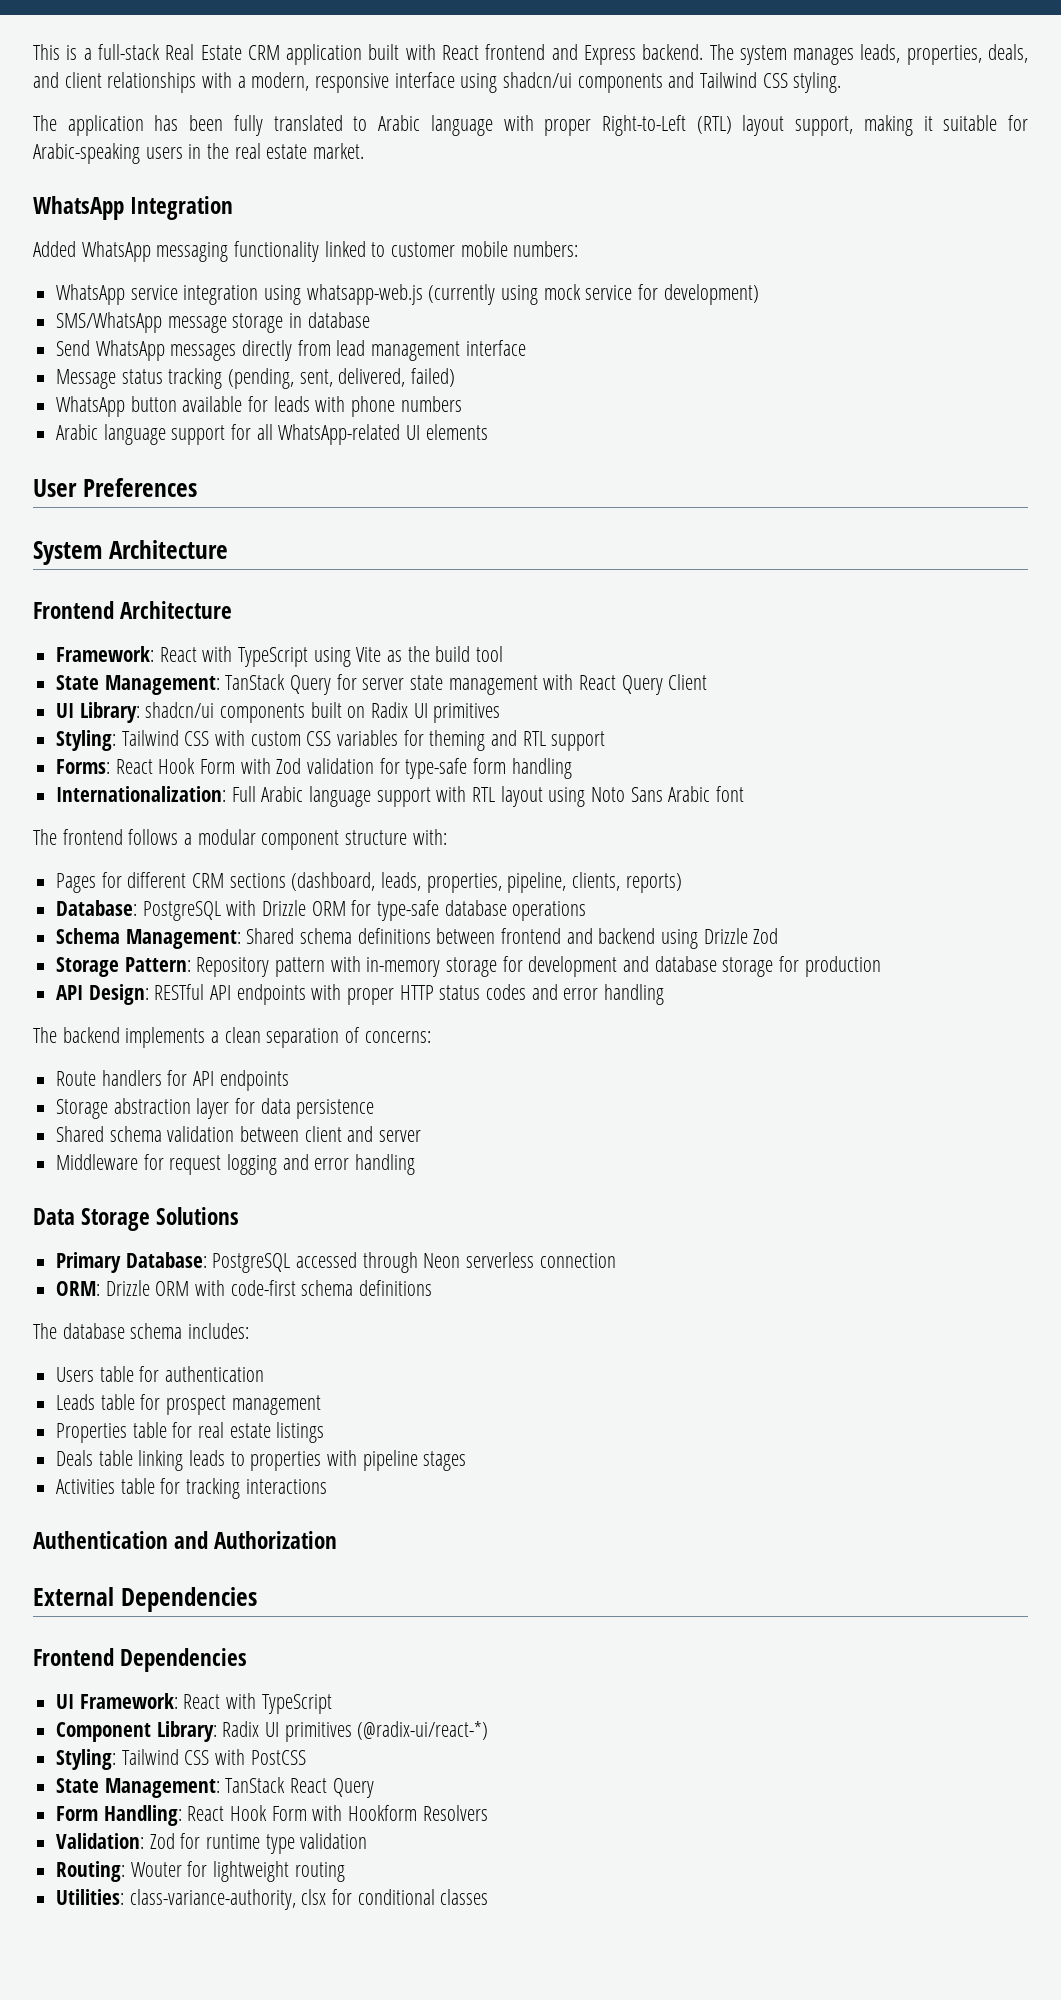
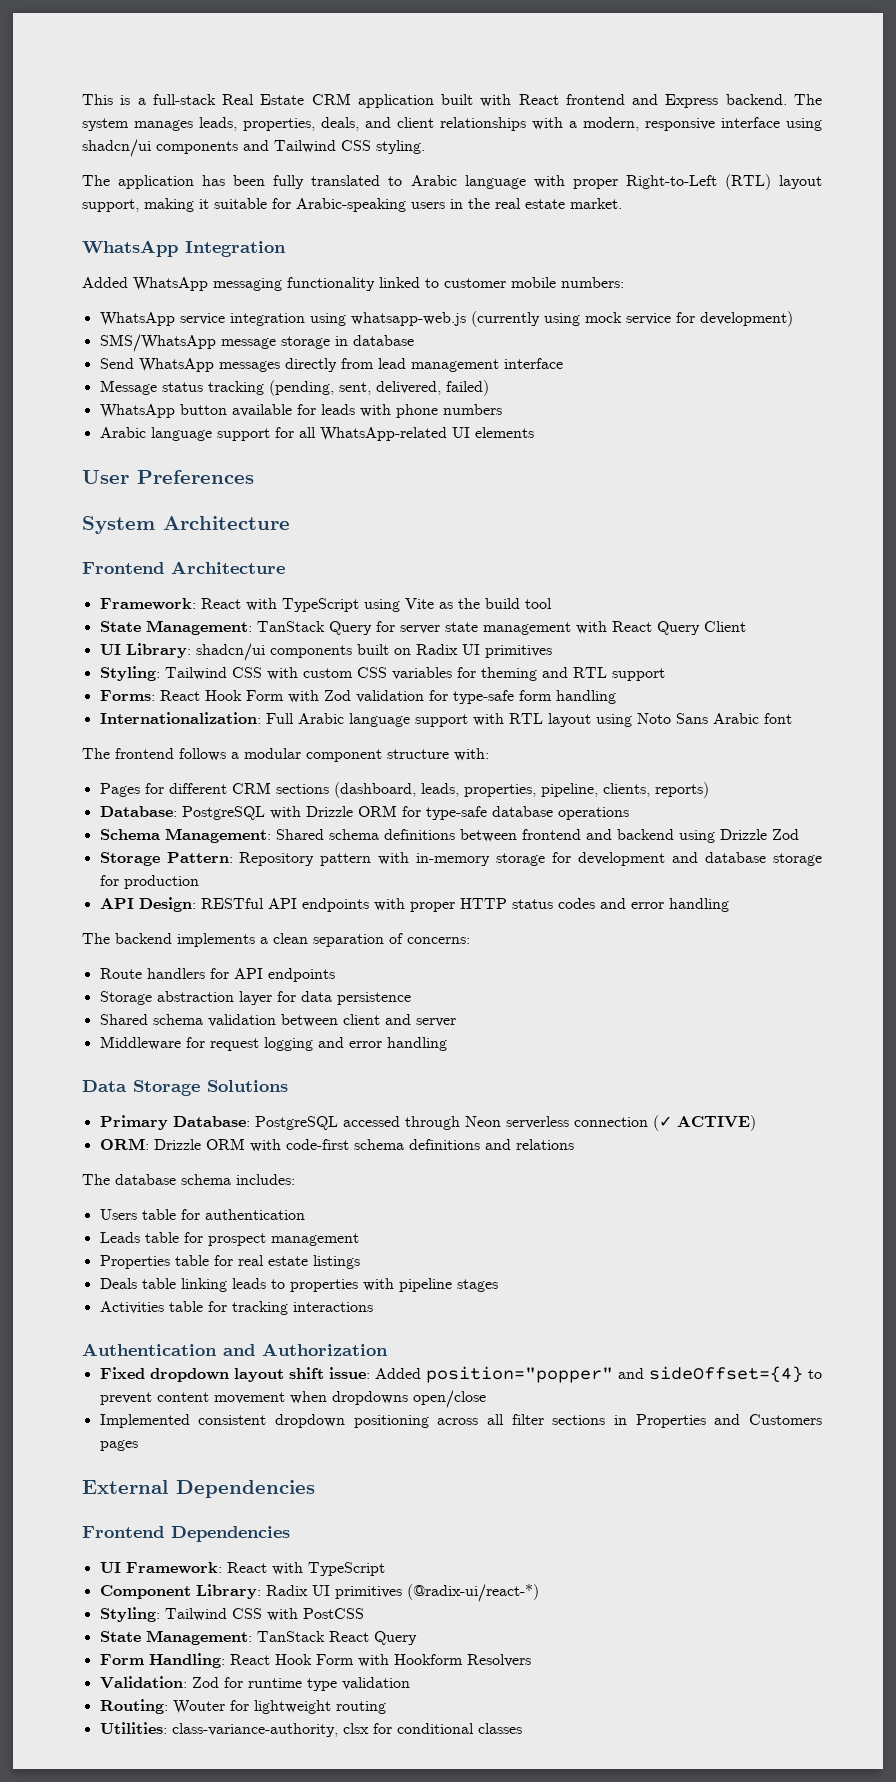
(616, 1260) none -> [652,1115,756,1131] (✓ ACTIVE)
(433, 1288) none -> [484,1139,574,1150] and relations
(338, 1540) none -> [99,1366,823,1383] [99,1390,486,1408] [99,1414,822,1428] [99,1440,138,1451] // Fixed dropdown layout shift issue: Added position="popper" and sideOffset={4} to prevent content movement when dropdowns open/close // Implemented consistent dropdown positioning across all filter sections in Properties and Customers pages

